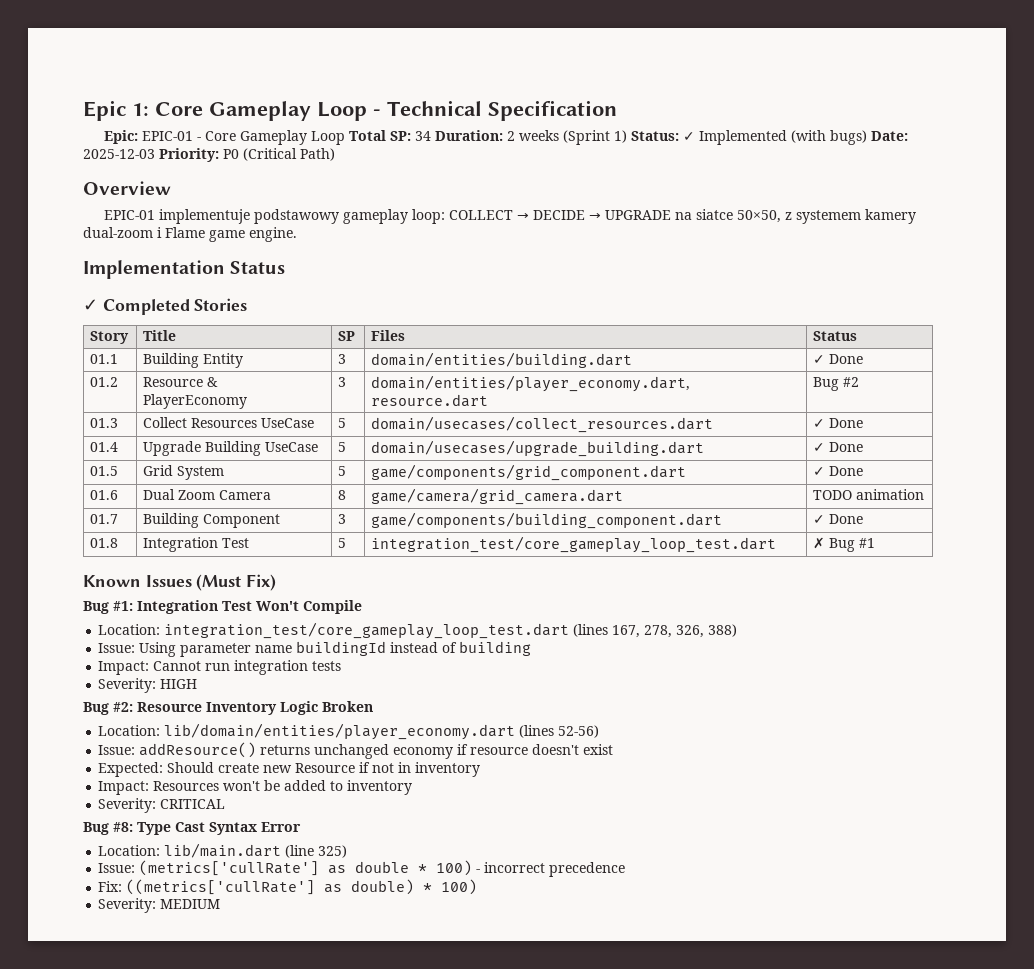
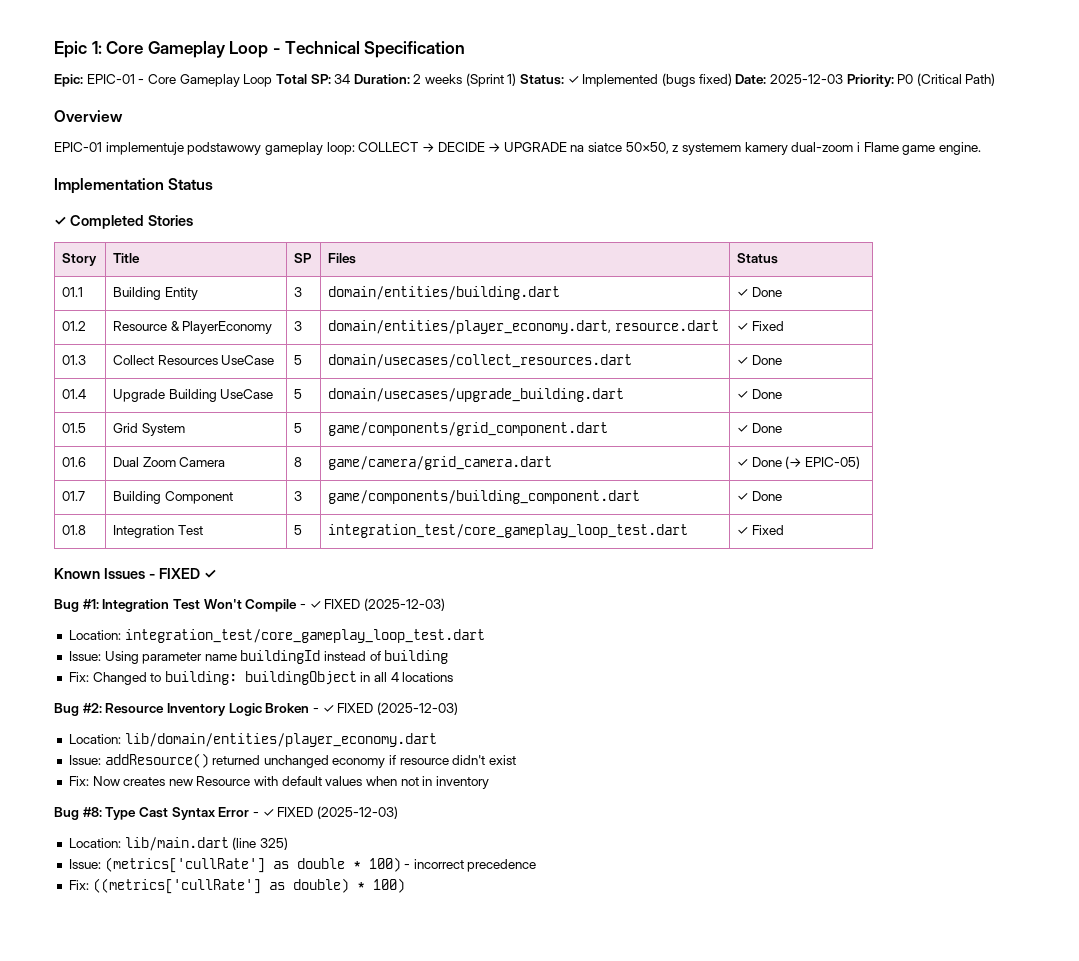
[791,130,868,145] (with bugs) -> [661,73,732,87] (bugs fixed)
[813,377,860,391] Bug #2 -> [737,321,784,331] ✓ Fixed
[813,489,925,500] TODO animation -> [737,456,861,469] ✓ Done (→ EPIC-05)
[813,537,876,552] ✗ Bug #1 -> [737,525,784,535] ✓ Fixed
[196,574,277,591] (Must Fix) -> [148,568,216,579] - FIXED ✓
[98,622,738,639] // Location: integration_test/core_gameplay_loop_test.dart (lines 167, 278, 326, 388) -> [299,598,445,611] [68,629,485,643] - ✓ FIXED (2025-12-03) // Location: integration_test/core_gameplay_loop_test.dart
[98,660,342,675] [98,678,198,693] Impact: Cannot run integration tests // Severity: HIGH -> [68,671,454,685] Fix: Changed to building: buildingObject in all 4 locations
(373, 706) none -> [312,702,458,715] - ✓ FIXED (2025-12-03)
[519,725,600,738] (lines 52-56) -> (437, 740) none
[260,745,311,755] returns -> [212,755,261,765] returned
[532,744,580,755] doesn't -> [452,755,486,765] didn't
[98,762,481,777] [98,780,413,795] [98,798,226,813] Expected: Should create new Resource if not in inventory // Impact: Resources won't be added to inventory // Severity: CRITICAL -> [68,776,489,789] Fix: Now creates new Resource with default values when not in inventory
(301, 827) none -> [252,806,398,819] - ✓ FIXED (2025-12-03)
[98,898,221,913] // Severity: MEDIUM -> (405, 885) none

